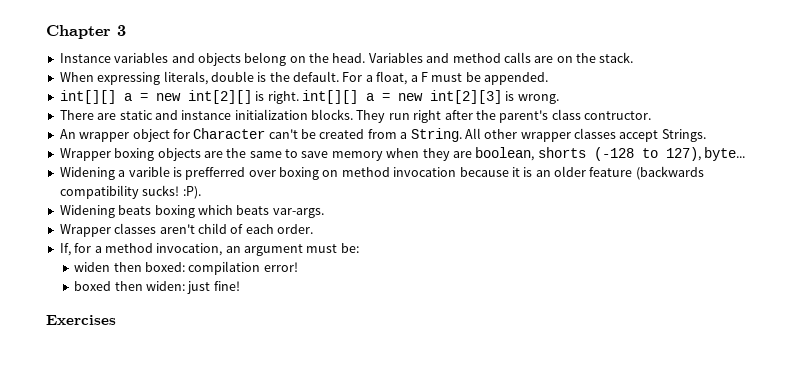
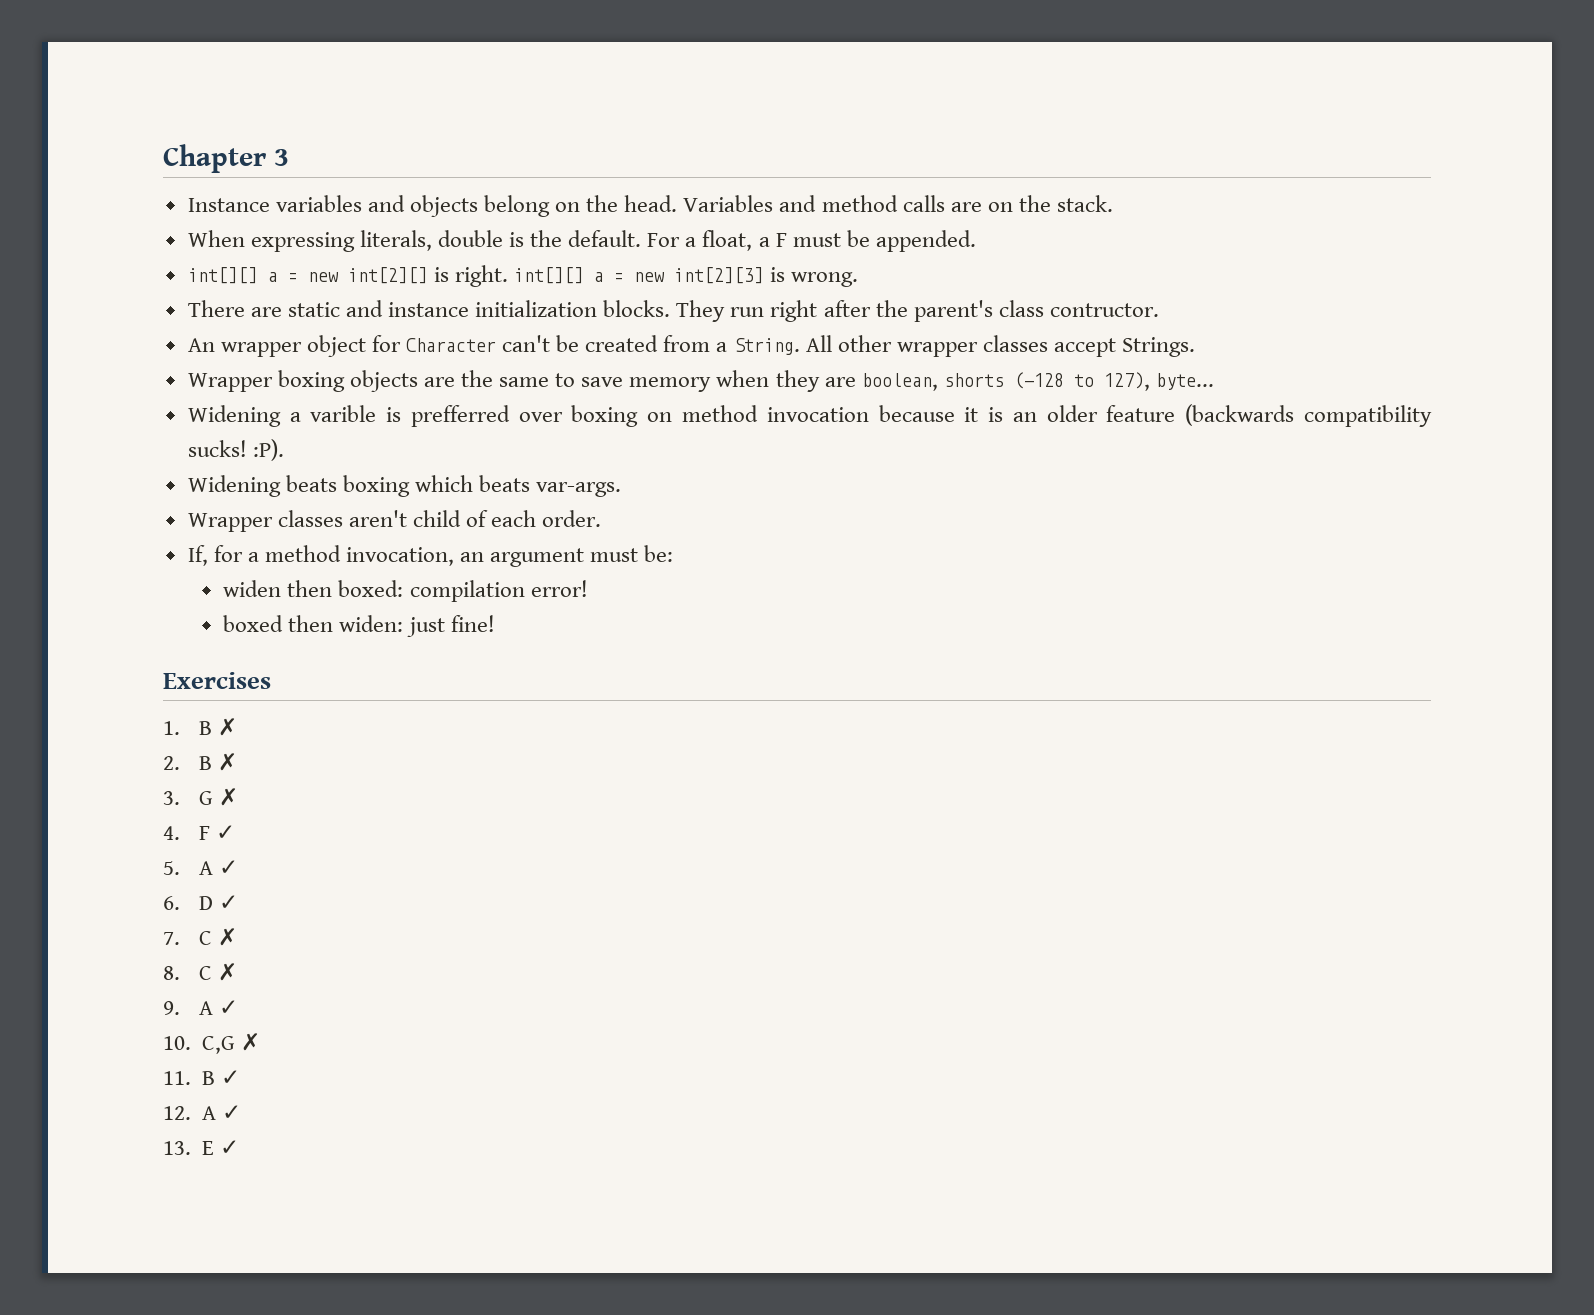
(116, 320) none -> [163,718,237,736] [163,753,237,771] [163,788,238,806] [163,825,235,840] [163,860,238,875] [163,895,238,910] [163,928,237,946] [163,963,237,981] [163,1000,238,1015] [163,1033,261,1054] [163,1070,241,1085] [163,1105,242,1120] [163,1140,240,1155] // 1. B ✗ // 2. B ✗ // 3. G ✗ // 4. F ✓ // 5. A ✓ // 6. D ✓ // 7. C ✗ // 8. C ✗ // 9. A ✓ // 10. C,G ✗ // 11. B ✓ // 12. A ✓ // 13. E ✓

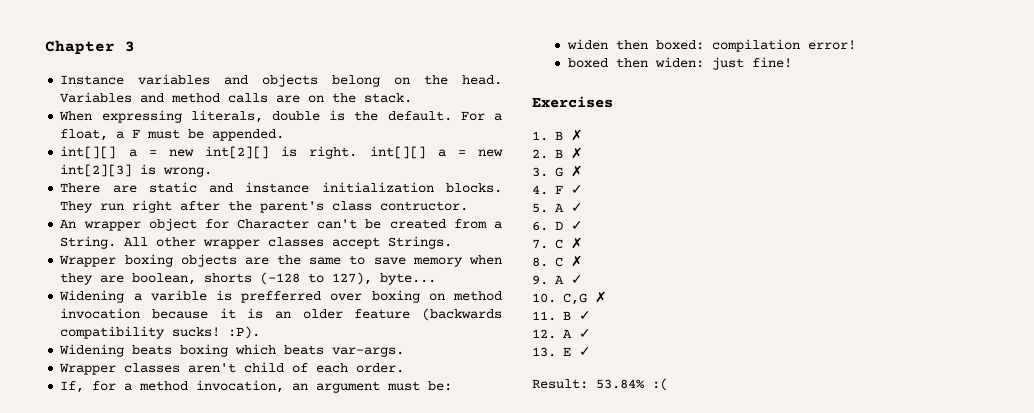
(240, 1147) none -> [532,378,668,391] // Result: 53.84% :(

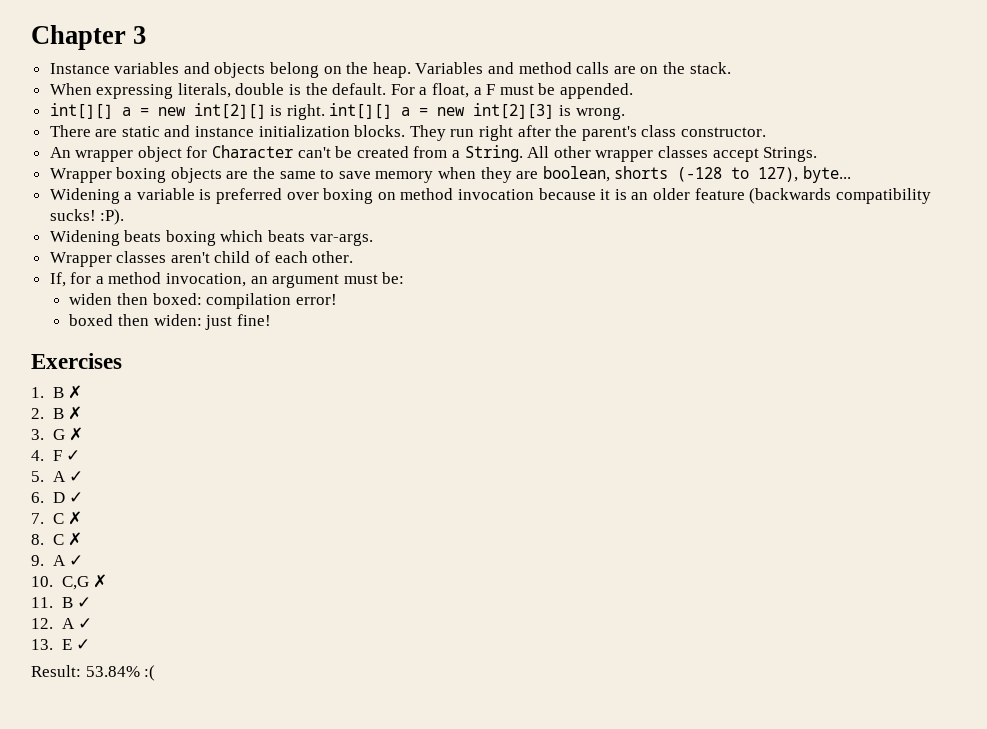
[461,75,502,85] head. -> [372,62,411,78] heap.
[380,201,469,211] contructor. -> [680,127,766,137] constructor.
[150,290,322,303] varible is prefferred -> [136,188,283,204] variable is preferred
[356,363,405,373] order. -> [312,251,354,263] other.

